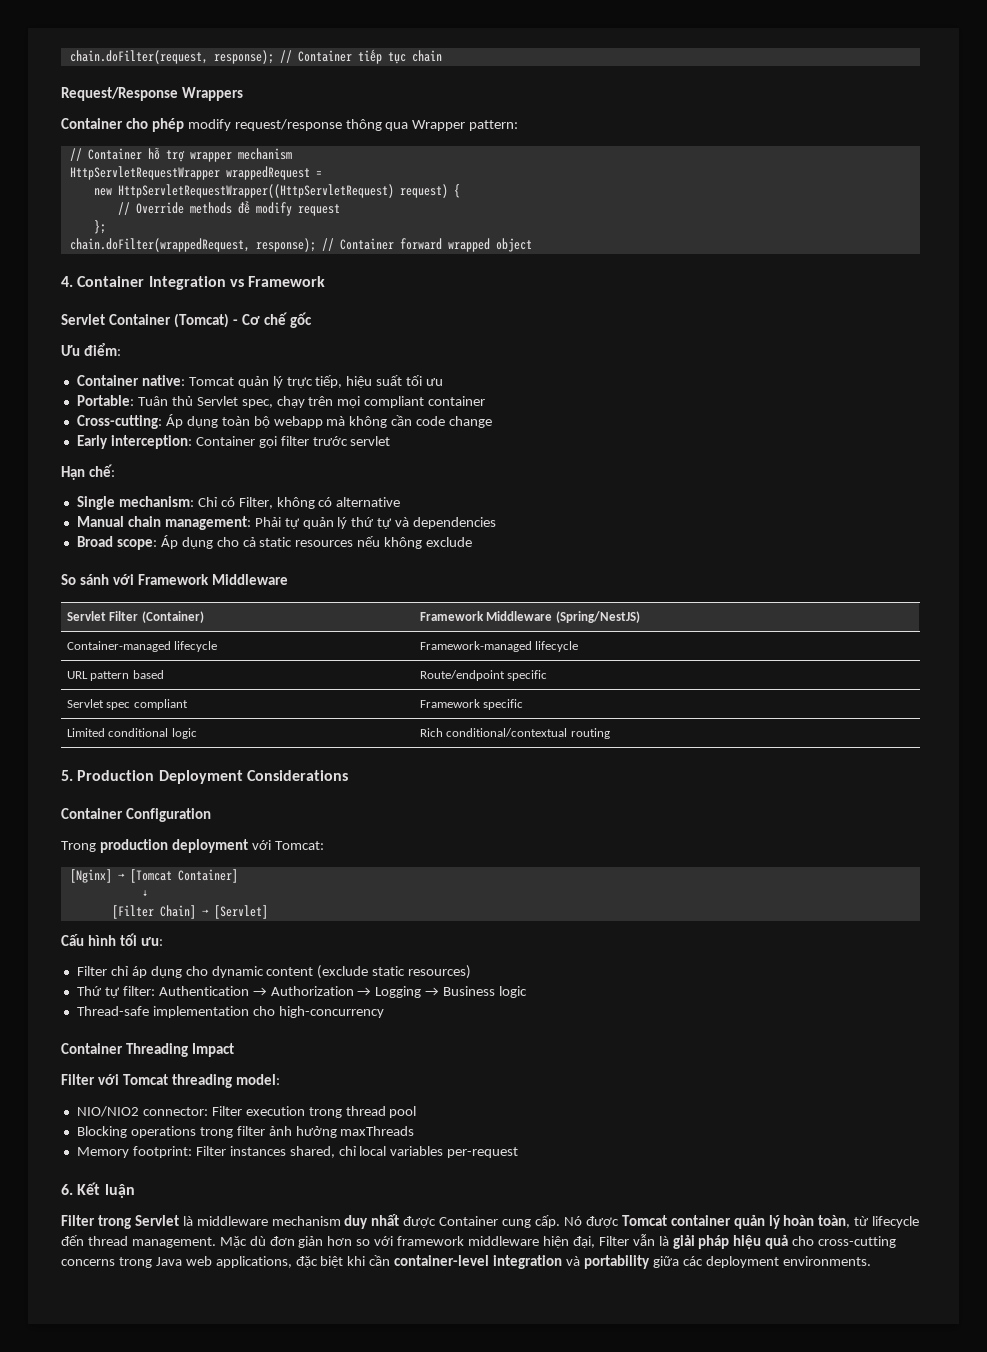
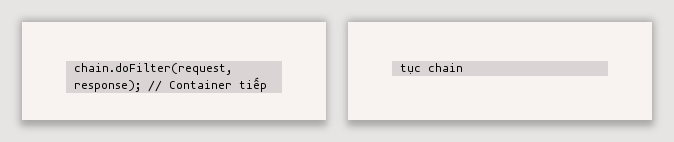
[61,87,244,101] [61,118,519,132] [69,147,292,162] [69,166,322,180] [93,184,460,198] [117,201,340,216] [93,220,106,234] [69,238,532,252] [61,276,326,290] [61,312,313,328] [61,343,121,356] [76,375,444,388] [76,395,486,408] [76,414,493,429] [76,435,391,449] [61,464,115,480] [76,496,401,510] [76,516,497,530] [76,535,473,550] [61,574,289,585] [66,611,204,623] [419,611,640,623] [66,641,218,652] [419,641,579,652] [66,670,164,681] [419,670,548,681] [66,699,188,710] [419,699,524,710] [66,728,197,739] [419,728,610,739] [61,770,348,784] [61,808,212,822] [61,839,324,853] [69,869,238,883] [141,890,148,898] [111,905,268,919] [61,933,163,946] [76,965,472,979] [76,986,528,998] [76,1006,384,1018] [61,1043,235,1057] [61,1074,280,1088] [76,1106,417,1118] [76,1126,415,1138] [76,1146,519,1158] [61,1182,135,1198] [61,1214,920,1229] [61,1234,897,1249] [61,1255,871,1269] // Request/Response Wrappers // Container cho phép modify request/response thông qua Wrapper pattern: // // Container hỗ trợ wrapper mechanism // HttpServletRequestWrapper wrappedRequest = // new HttpServletRequestWrapper((HttpServletRequest) request) { // // Override methods để modify request // }; // chain.doFilter(wrappedRequest, response); // Container forward wrapped object // 4. Container Integration vs Framework // Servlet Container (Tomcat) - Cơ chế gốc // Ưu điểm: // Container native: Tomcat quản lý trực tiếp, hiệu suất tối ưu // Portable: Tuân thủ Servlet spec, chạy trên mọi compliant container // Cross-cutting: Áp dụng toàn bộ webapp mà không cần code change // Early interception: Container gọi filter trước servlet // Hạn chế: // Single mechanism: Chỉ có Filter, không có alternative // Manual chain management: Phải tự quản lý thứ tự và dependencies // Broad scope: Áp dụng cho cả static resources nếu không exclude // So sánh với Framework Middleware // Servlet Filter (Container) | Framework Middleware (Spring/NestJS) // Container-managed lifecycle | Framework-managed lifecycle // URL pattern based | Route/endpoint specific // Servlet spec compliant | Framework specific // Limited conditional logic | Rich conditional/contextual routing // 5. Production Deployment Considerations // Container Configuration // Trong production deployment với Tomcat: // [Nginx] → [Tomcat Container] // ↓ // [Filter Chain] → [Servlet] // Cấu hình tối ưu: // Filter chỉ áp dụng cho dynamic content (exclude static resources) // Thứ tự filter: Authentication → Authorization → Logging → Business logic // Thread-safe implementation cho high-concurrency // Container Threading Impact // Filter với Tomcat threading model: // NIO/NIO2 connector: Filter execution trong thread pool // Blocking operations trong filter ảnh hưởng maxThreads // Memory footprint: Filter instances shared, chỉ local variables per-request // 6. Kết luận // Filter trong Servlet là middleware mechanism duy nhất được Container cung cấp. Nó được Tomcat container quản lý hoàn toàn, từ lifecycle đến thread management. Mặc dù đơn giản hơn so với framework middleware hiện đại, Filter vẫn là giải pháp hiệu quả cho cross-cutting concerns trong Java web applications, đặc biệt khi cần container-level integration và portability giữa các deployment environments. -> (463, 67) none

